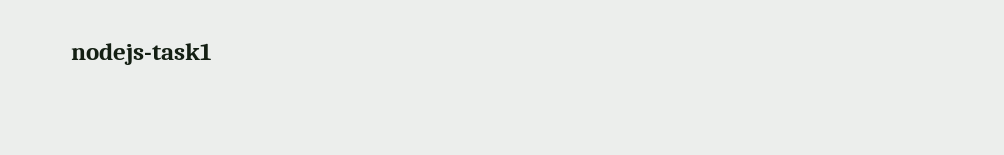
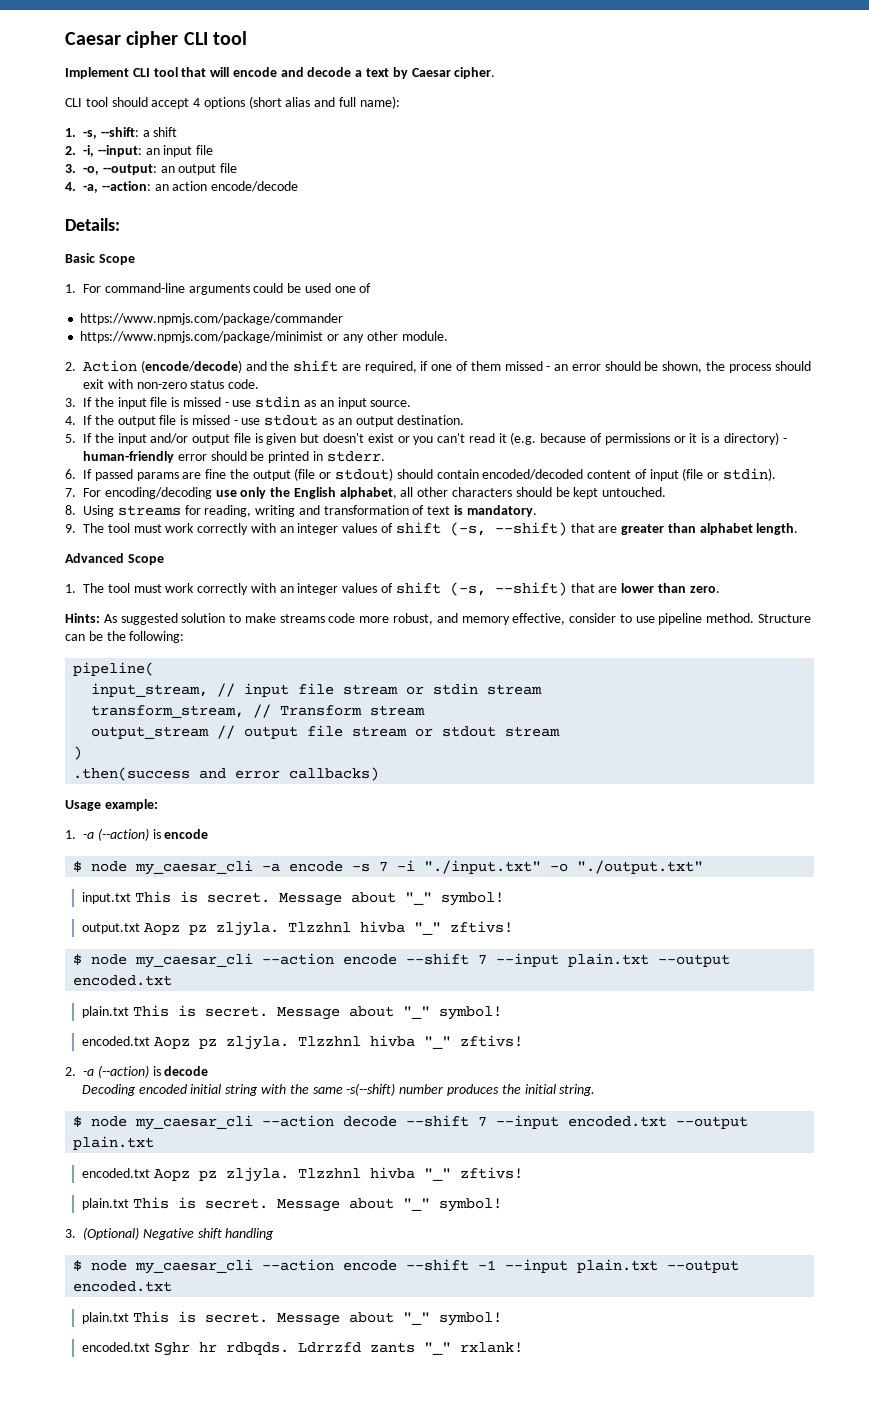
[71,43,211,65] nodejs-task1 -> [65,31,247,48] [65,67,496,79] [65,96,400,109] [65,127,178,139] [65,145,214,157] [65,163,238,175] [65,181,299,193] [65,218,120,231] [65,253,135,265] [65,283,372,295] [80,313,344,325] [80,331,448,343] [65,360,811,373] [83,379,260,389] [65,396,412,409] [65,415,465,427] [65,432,787,445] [83,451,385,463] [65,468,777,481] [65,487,667,499] [65,505,537,517] [65,522,799,536] [65,553,164,565] [65,582,720,596] [65,613,812,625] [65,631,185,643] [73,662,155,676] [91,683,543,697] [91,704,426,718] [91,725,561,739] [73,746,83,760] [73,767,380,781] [65,799,158,811] [65,828,209,841] [73,860,704,875] [81,891,504,906] [81,921,513,936] [73,953,731,968] [73,975,173,986] [81,1005,502,1020] [81,1035,523,1050] [65,1065,209,1078] [81,1083,596,1096] [73,1115,749,1130] [73,1136,155,1150] [81,1167,523,1182] [81,1197,502,1212] [65,1227,275,1240] [73,1259,740,1274] [73,1281,173,1292] [81,1311,502,1326] [81,1342,523,1356] Caesar cipher CLI tool // Implement CLI tool that will encode and decode a text by Caesar cipher. // CLI tool should accept 4 options (short alias and full name): // 1. -s, --shift: a shift // 2. -i, --input: an input file // 3. -o, --output: an output file // 4. -a, --action: an action encode/decode // Details: // Basic Scope // 1. For command-line arguments could be used one of // https://www.npmjs.com/package/commander // https://www.npmjs.com/package/minimist or any other module. // 2. Action (encode/decode) and the shift are required, if one of them missed - an error should be shown, the process should exit with non-zero status code. // 3. If the input file is missed - use stdin as an input source. // 4. If the output file is missed - use stdout as an output destination. // 5. If the input and/or output file is given but doesn't exist or you can't read it (e.g. because of permissions or it is a directory) - human-friendly error should be printed in stderr. // 6. If passed params are fine the output (file or stdout) should contain encoded/decoded content of input (file or stdin). // 7. For encoding/decoding use only the English alphabet, all other characters should be kept untouched. // 8. Using streams for reading, writing and transformation of text is mandatory. // 9. The tool must work correctly with an integer values of shift (-s, --shift) that are greater than alphabet length. // Advanced Scope // 1. The tool must work correctly with an integer values of shift (-s, --shift) that are lower than zero. // Hints: As suggested solution to make streams code more robust, and memory effective, consider to use pipeline method. Structure can be the following: // pipeline( // input_stream, // input file stream or stdin stream // transform_stream, // Transform stream // output_stream // output file stream or stdout stream // ) // .then(success and error callbacks) // Usage example: // 1. -a (--action) is encode // $ node my_caesar_cli -a encode -s 7 -i "./input.txt" -o "./output.txt" // input.txt This is secret. Message about "_" symbol! // output.txt Aopz pz zljyla. Tlzzhnl hivba "_" zftivs! // $ node my_caesar_cli --action encode --shift 7 --input plain.txt --output encoded.txt // plain.txt This is secret. Message about "_" symbol! // encoded.txt Aopz pz zljyla. Tlzzhnl hivba "_" zftivs! // 2. -a (--action) is decode // Decoding encoded initial string with the same -s(--shift) number produces the initial string. // $ node my_caesar_cli --action decode --shift 7 --input encoded.txt --output plain.txt // encoded.txt Aopz pz zljyla. Tlzzhnl hivba "_" zftivs! // plain.txt This is secret. Message about "_" symbol! // 3. (Optional) Negative shift handling // $ node my_caesar_cli --action encode --shift -1 --input plain.txt --output encoded.txt // plain.txt This is secret. Message about "_" symbol! // encoded.txt Sghr hr rdbqds. Ldrrzfd zants "_" rxlank!

